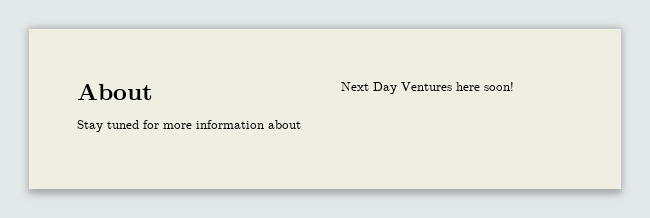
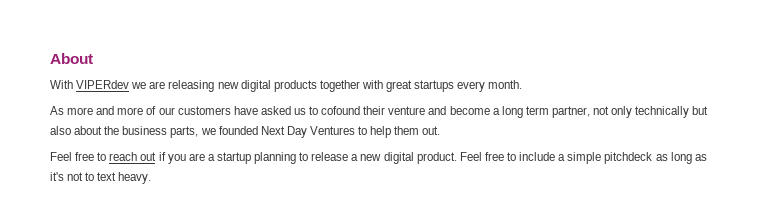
[77,120,301,132] [341,82,514,94] Stay tuned for more information about Next Day Ventures here soon! -> [50,80,523,92] [50,106,709,118] [50,126,441,138] [50,152,707,164] [50,172,152,184] With VIPERdev we are releasing new digital products together with great startups every month. // As more and more of our customers have asked us to cofound their venture and become a long term partner, not only technically but also about the business parts, we founded Next Day Ventures to help them out. // Feel free to reach out if you are a startup planning to release a new digital product. Feel free to include a simple pitchdeck as long as it's not to text heavy.

